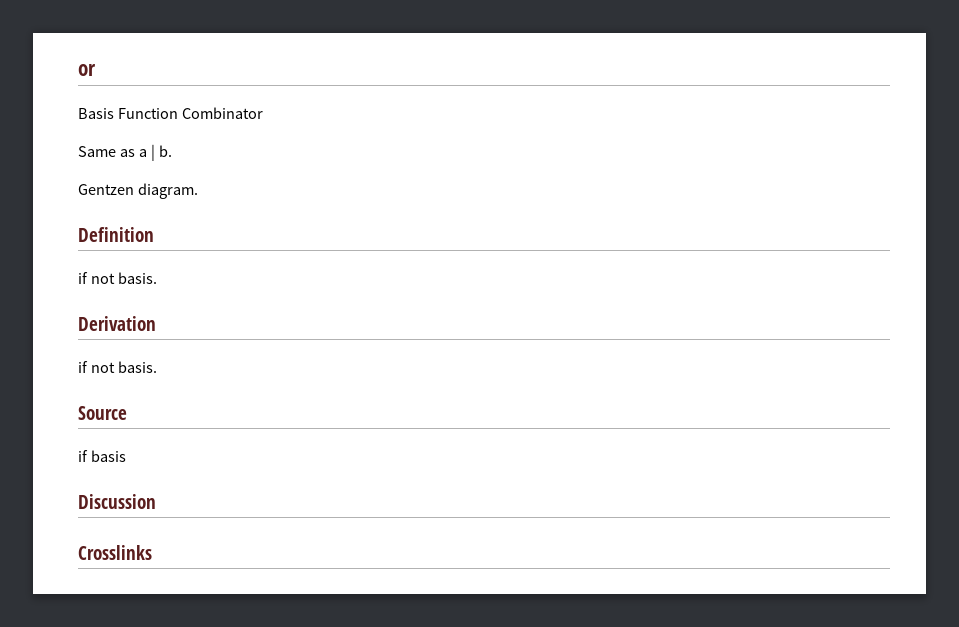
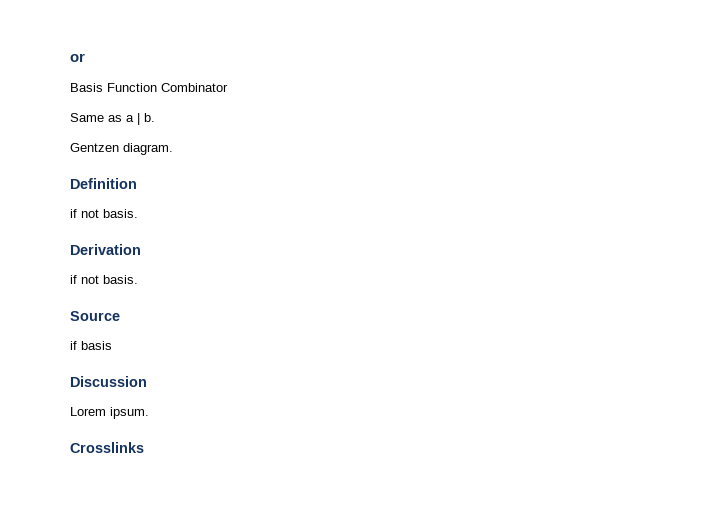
(156, 501) none -> [70,407,149,419] // Lorem ipsum.

